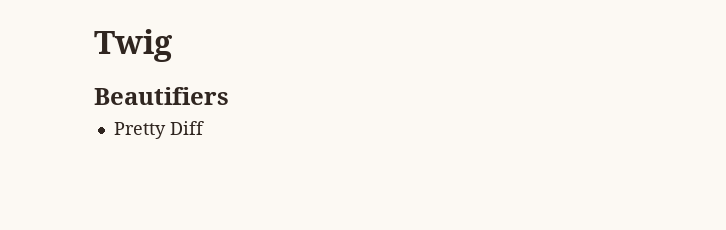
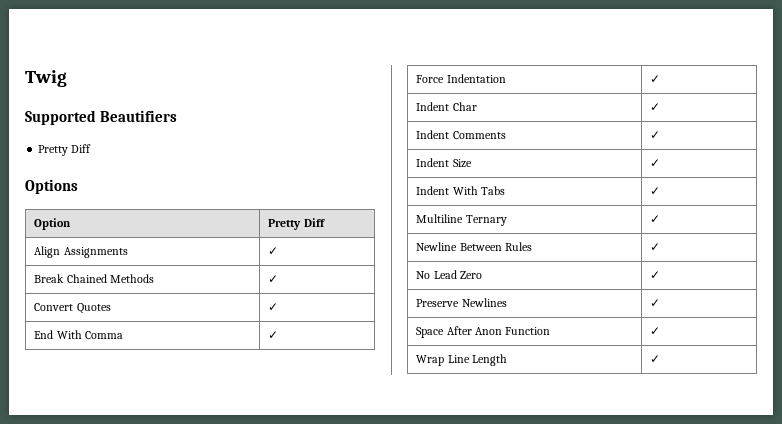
(173, 45) none -> [25,110,96,125] Supported
(204, 128) none -> [25,179,78,194] [34,218,72,230] [268,218,325,230] [34,246,128,258] [268,247,279,255] [34,274,154,283] [268,275,279,283] [34,303,111,314] [268,303,279,311] [34,330,123,339] [268,331,279,339] [416,74,506,83] [650,75,661,83] [416,102,477,111] [650,103,661,111] [416,130,506,139] [650,131,661,139] [416,158,472,168] [650,159,661,167] [416,186,505,195] [650,187,661,195] [416,214,507,226] [650,215,661,223] [416,242,532,251] [650,243,661,251] [416,270,482,279] [650,271,661,279] [416,298,507,307] [650,299,661,307] [416,326,551,338] [650,327,661,335] [416,354,507,366] [650,355,661,363] // Options // Option | Pretty Diff // Align Assignments | ✓ // Break Chained Methods | ✓ // Convert Quotes | ✓ // End With Comma | ✓ // Force Indentation | ✓ // Indent Char | ✓ // Indent Comments | ✓ // Indent Size | ✓ // Indent With Tabs | ✓ // Multiline Ternary | ✓ // Newline Between Rules | ✓ // No Lead Zero | ✓ // Preserve Newlines | ✓ // Space After Anon Function | ✓ // Wrap Line Length | ✓

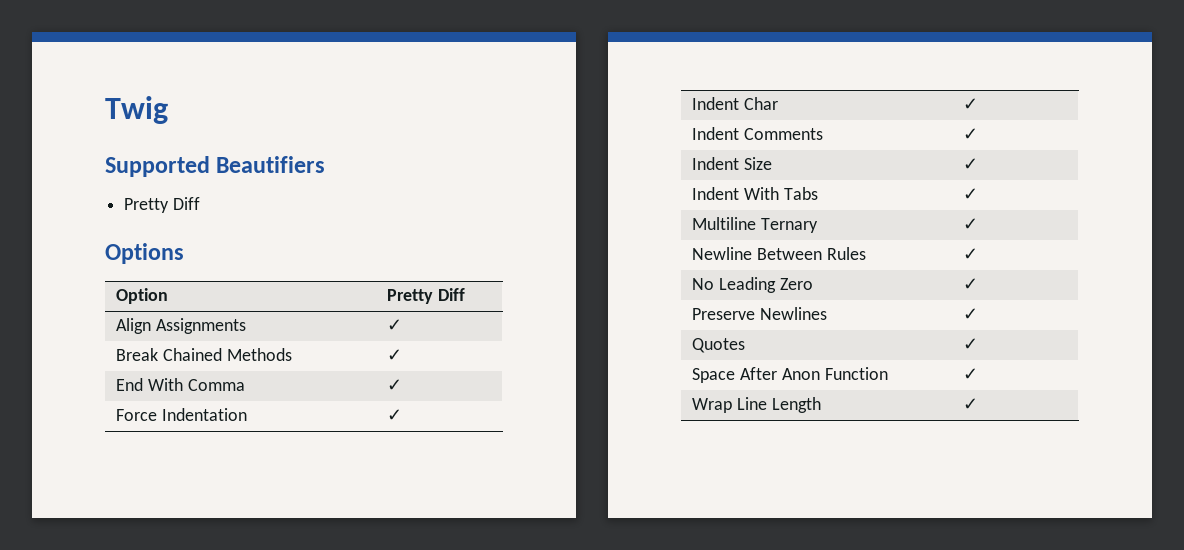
[34,303,111,314] [268,303,279,311] // Convert Quotes | ✓ -> (403, 355) none
[433,270,457,279] Lead -> [719,277,777,293] Leading
(661, 303) none -> [692,338,746,353] [963,338,979,350] // Quotes | ✓

